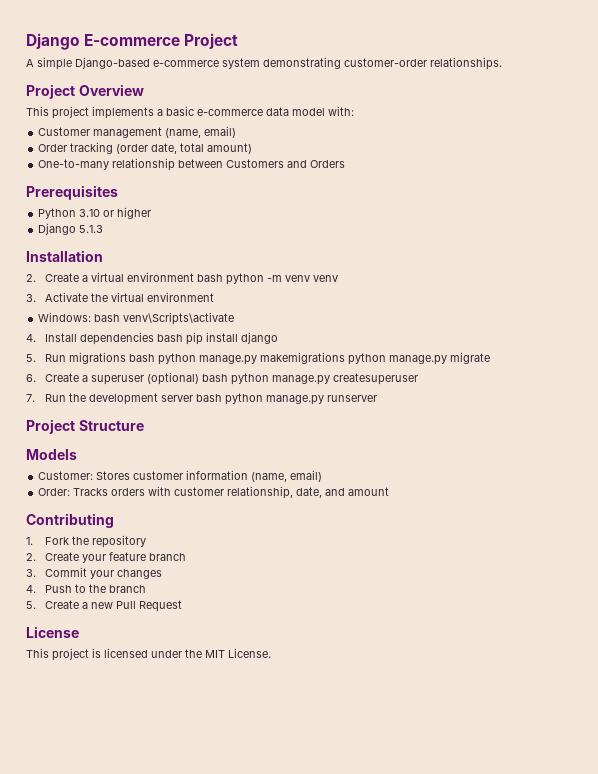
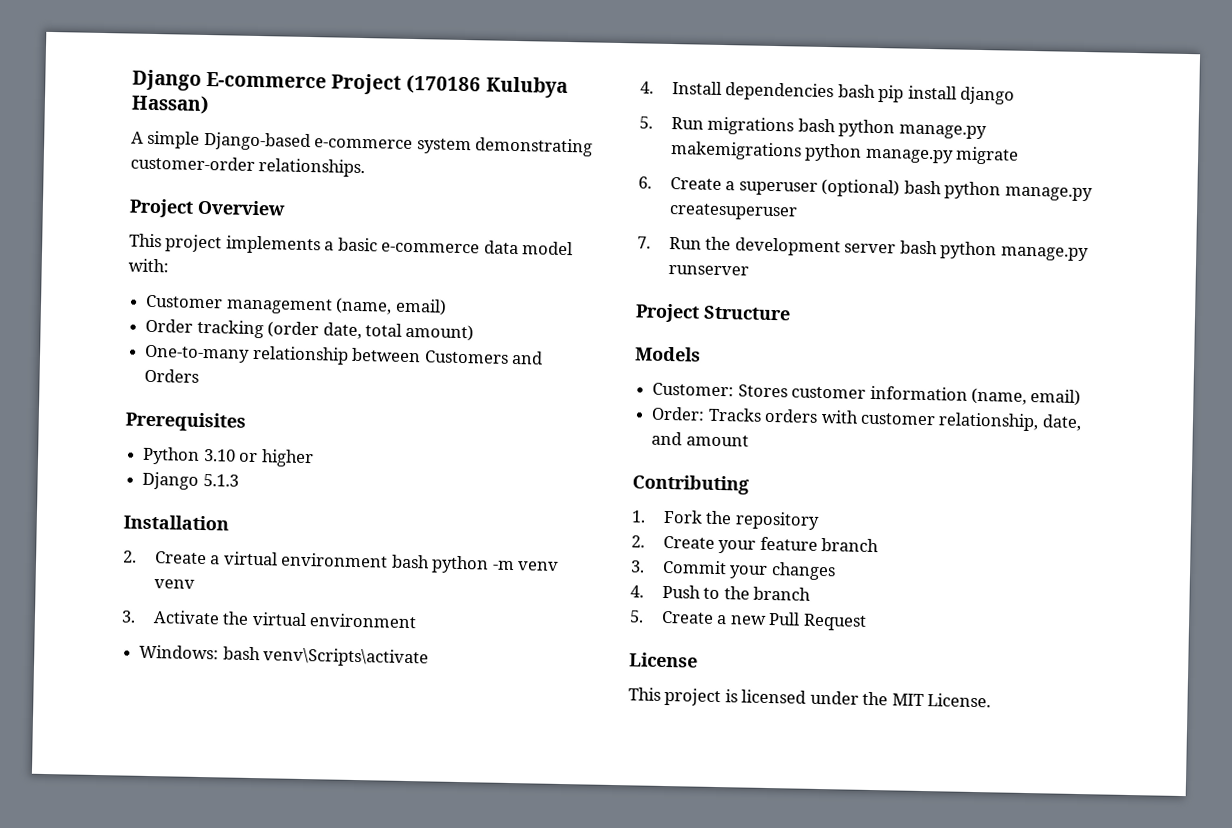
(239, 41) none -> [406,74,568,98] [131,94,210,115] (170186 Kulubya Hassan)

